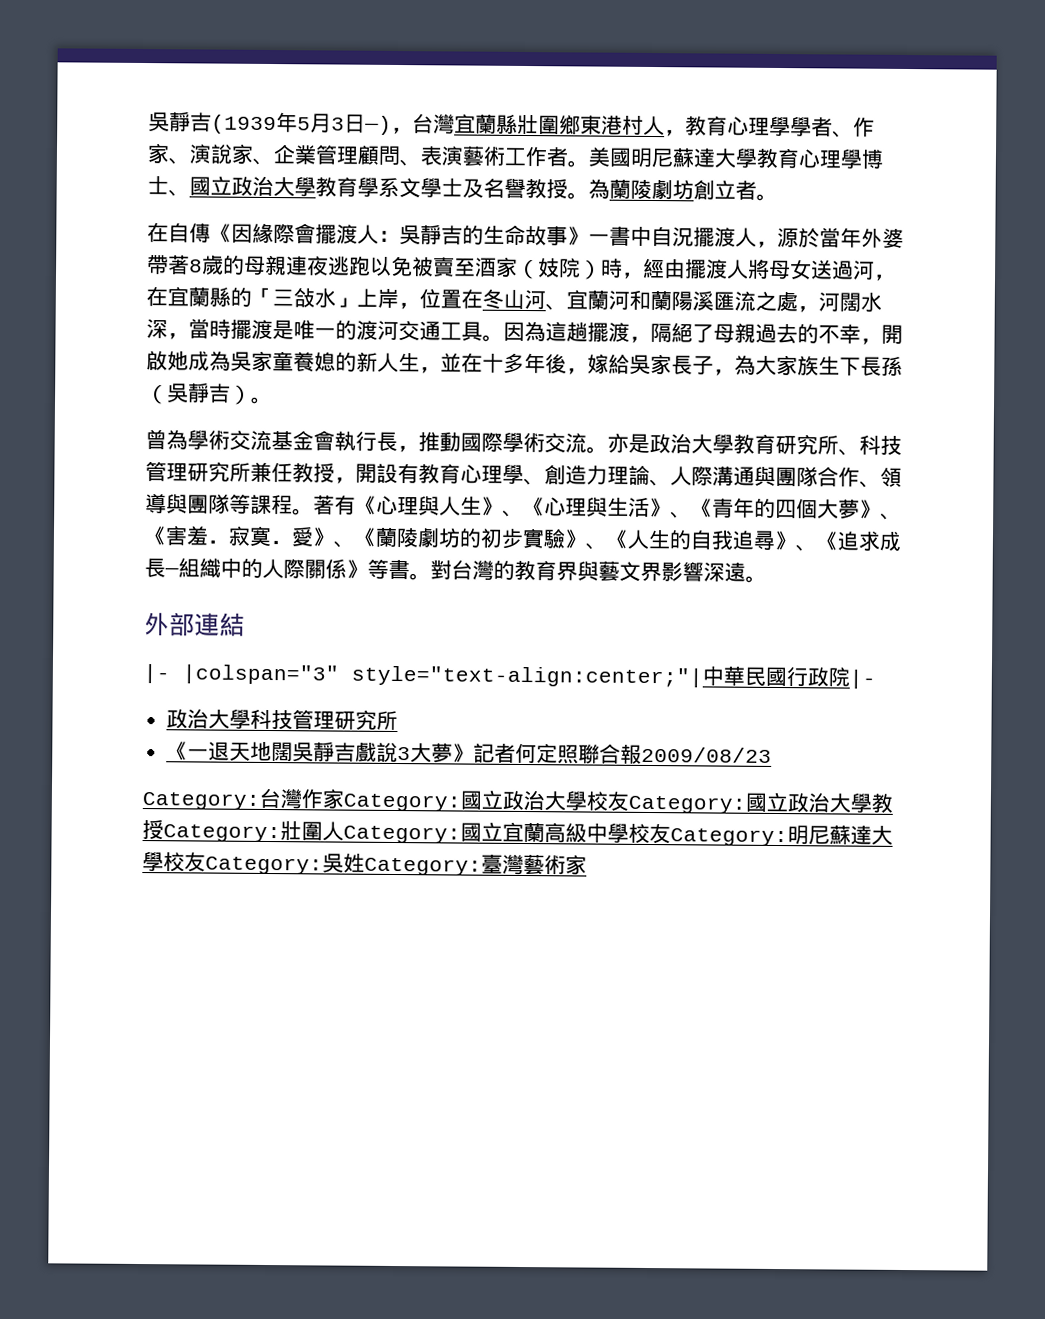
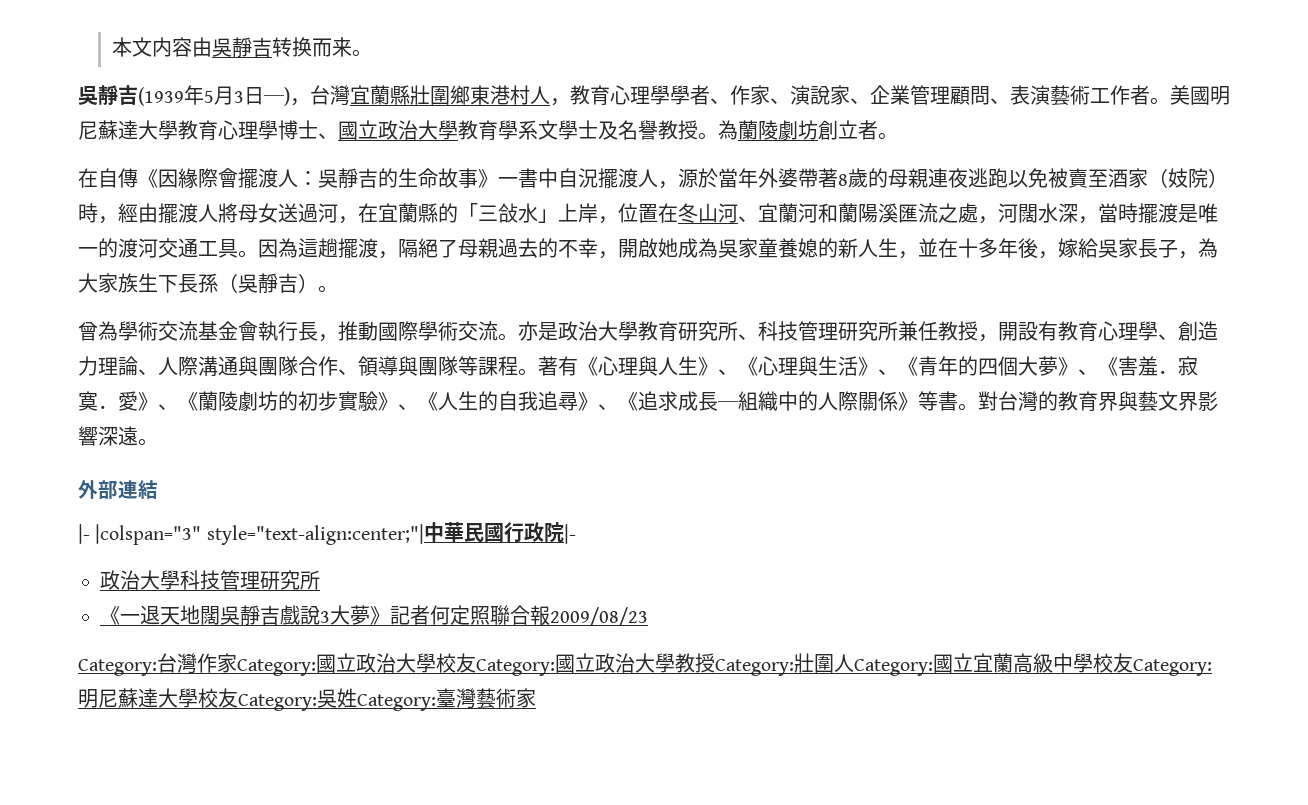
(148, 122) none -> [112,37,373,58] 本文内容由吳靜吉转换而来。 //

